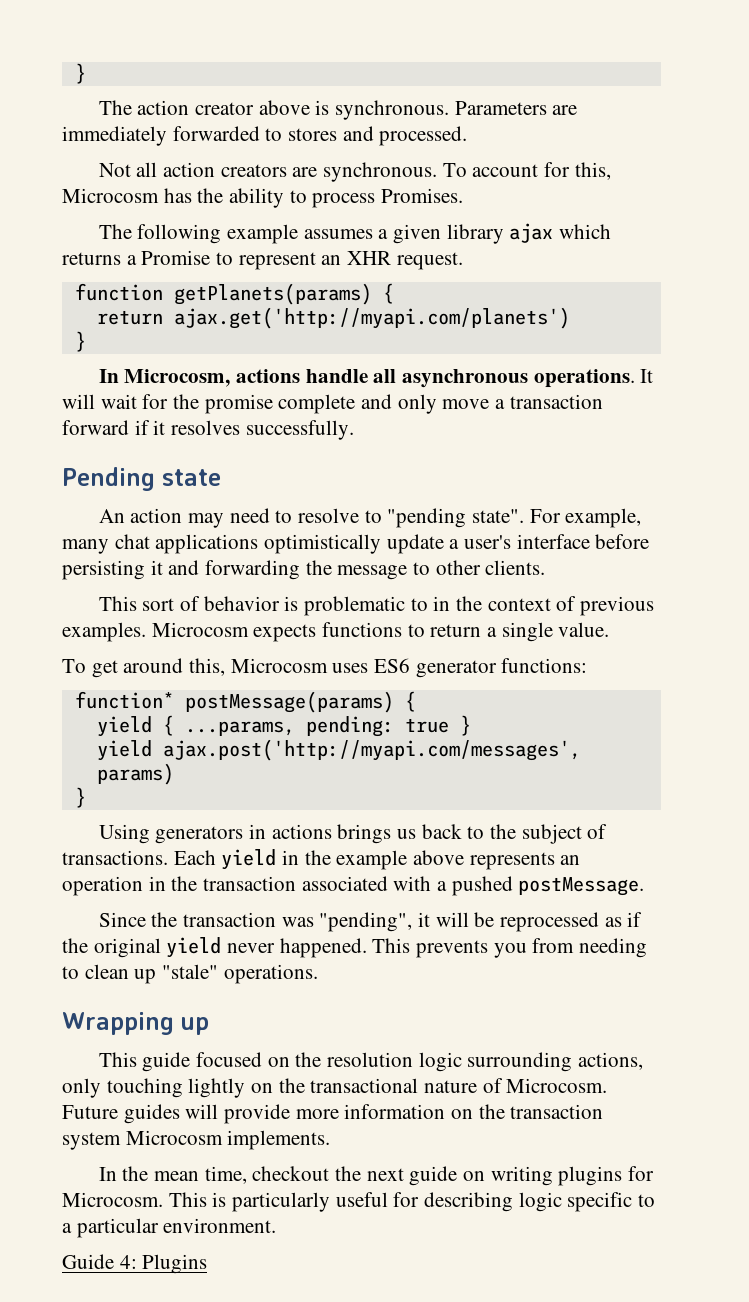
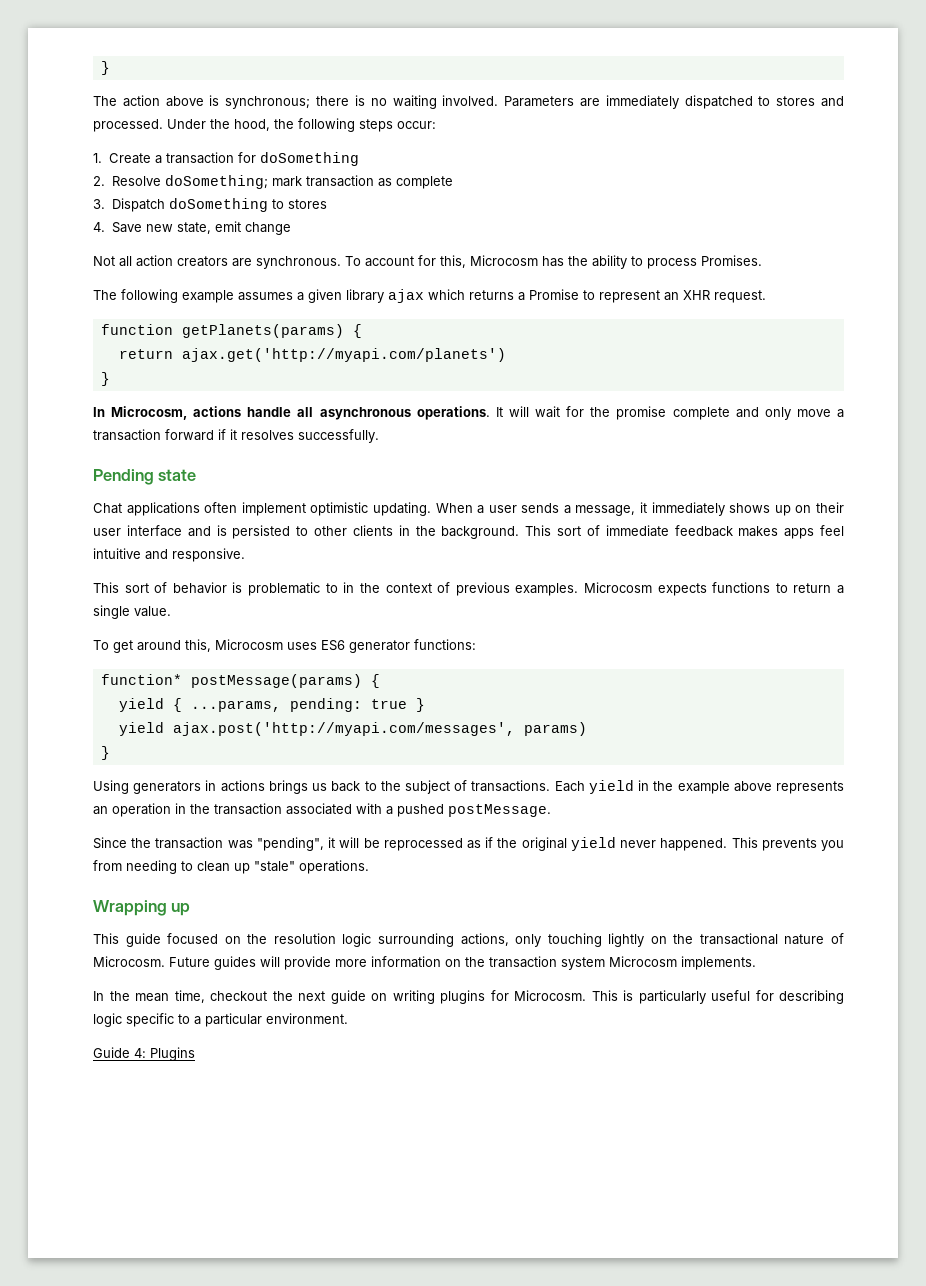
[195,102,255,115] creator -> (160, 101) none
[335,100,450,120] synchronous. -> [225,95,499,109] synchronous; there is no waiting involved.
[172,126,260,141] forwarded -> [684,95,753,109] dispatched
(468, 136) none -> [167,118,436,132] [93,152,359,166] [93,175,453,189] [93,198,327,212] [93,221,291,235] Under the hood, the following steps occur: // 1. Create a transaction for doSomething // 2. Resolve doSomething; mark transaction as complete // 3. Dispatch doSomething to stores // 4. Save new state, emit change
[98,508,642,528] [62,534,650,554] [62,560,546,580] An action may need to resolve to "pending state". For example, many chat applications optimistically update a user's interface before persisting it and forwarding the message to other clients. -> [93,502,844,516] [93,525,845,539] [93,548,245,562] Chat applications often implement optimistic updating. When a user sends a message, it immediately shows up on their user interface and is persisted to other clients in the background. This sort of immediate feedback makes apps feel intuitive and responsive.

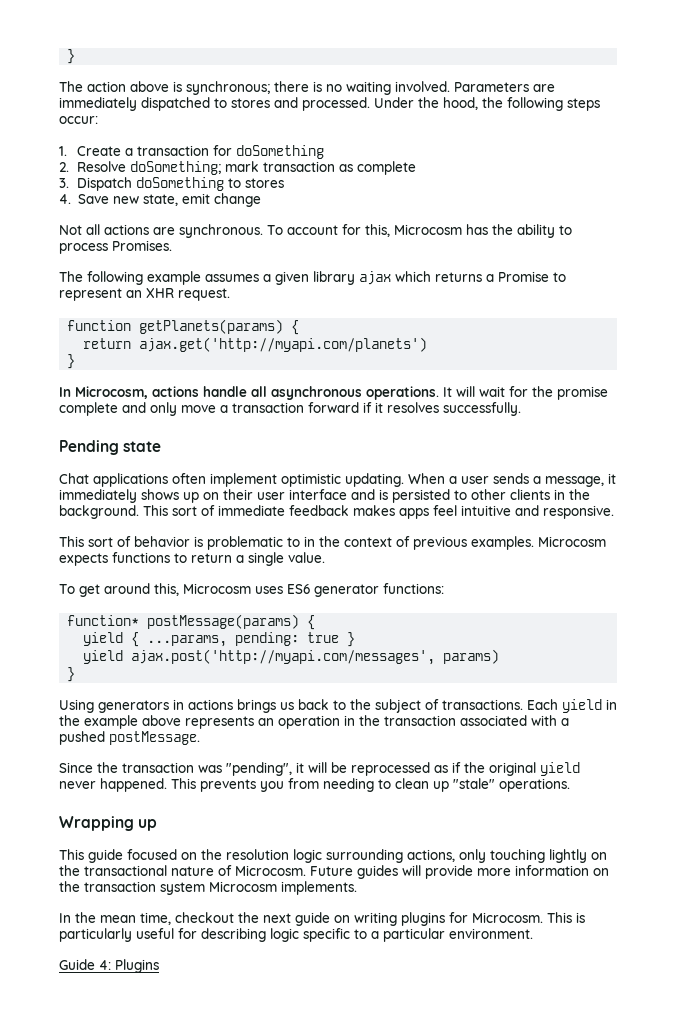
[136,255,228,267] action creators -> [104,224,149,235] actions

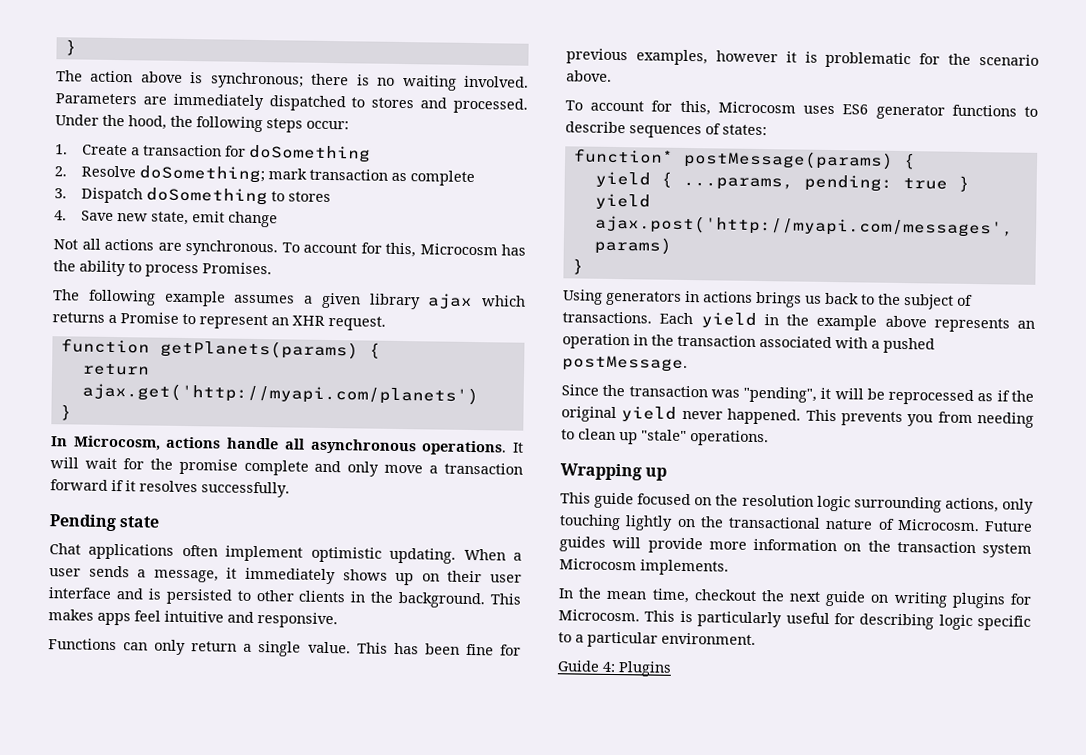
[172,505,349,516] sort of immediate feedback -> (521, 599) none
[59,536,606,550] [59,552,325,566] [59,583,150,597] This sort of behavior is problematic to in the context of previous examples. Microcosm expects functions to return a single value. // To get around -> [48,638,521,657] [566,48,1039,69] [566,70,612,82] [565,100,673,112] Functions can only return a single value. This has been fine for previous examples, however it is problematic for the scenario above. // To account for
[383,583,444,594] functions: -> [951,104,1038,117] [565,121,767,139] functions to describe sequences of states:

